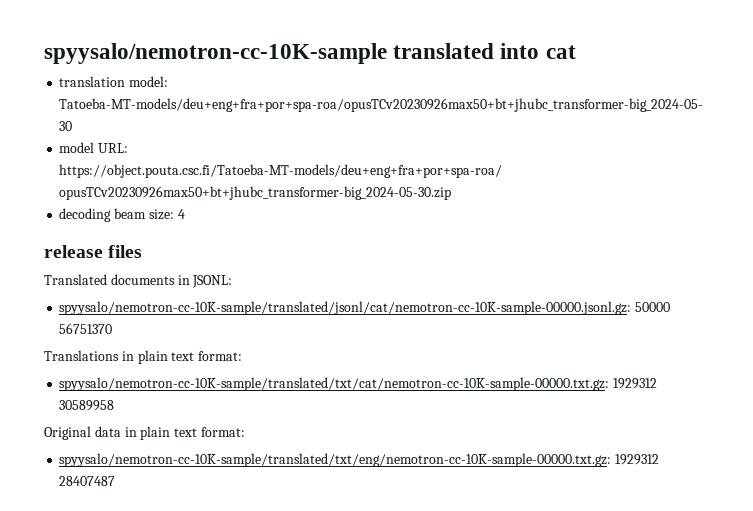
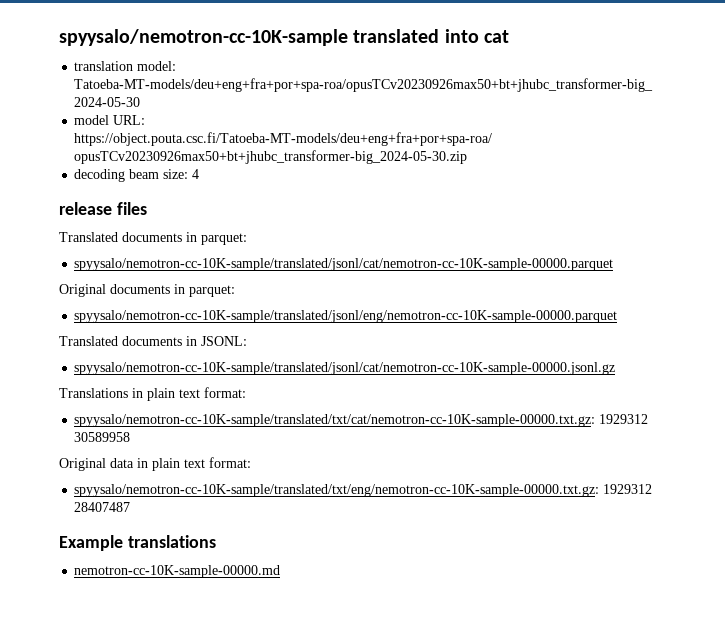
(143, 251) none -> [59,232,247,245] [74,258,614,271] [59,284,235,297] [74,310,618,323] // Translated documents in parquet: // spyysalo/nemotron-cc-10K-sample/translated/jsonl/cat/nemotron-cc-10K-sample-00000.parquet // Original documents in parquet: // spyysalo/nemotron-cc-10K-sample/translated/jsonl/eng/nemotron-cc-10K-sample-00000.parquet
[59,301,671,315] [59,323,113,334] spyysalo/nemotron-cc-10K-sample/translated/jsonl/cat/nemotron-cc-10K-sample-00000.jsonl.gz: 50000 56751370 -> [74,362,616,375] spyysalo/nemotron-cc-10K-sample/translated/jsonl/cat/nemotron-cc-10K-sample-00000.jsonl.gz
(116, 481) none -> [59,535,216,551] [74,565,281,578] // Example translations // nemotron-cc-10K-sample-00000.md

